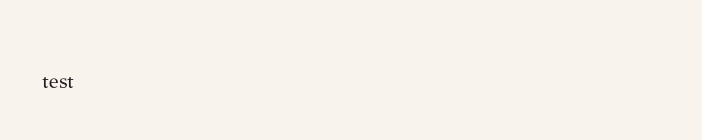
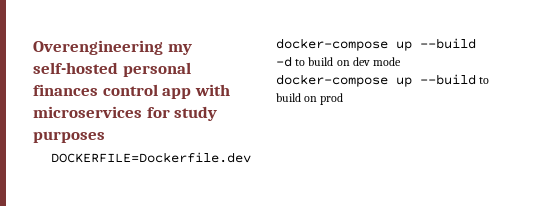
[42,77,74,88] test -> [33,40,192,55] [33,62,191,77] [33,84,230,99] [33,106,218,121] [33,131,105,143] [51,152,252,163] [276,38,476,51] [276,56,402,67] [276,74,490,87] [276,93,344,105] Overengineering my self-hosted personal finances control app with microservices for study purposes // DOCKERFILE=Dockerfile.dev docker-compose up --build -d to build on dev mode docker-compose up --build to build on prod

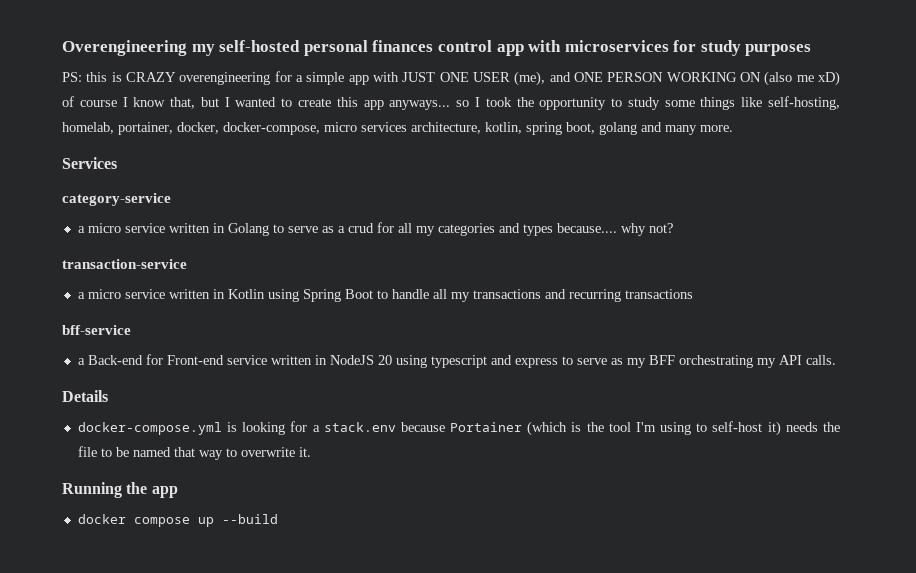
[51,152,252,163] [276,38,476,51] [276,56,402,67] [276,74,490,87] [276,93,344,105] DOCKERFILE=Dockerfile.dev docker-compose up --build -d to build on dev mode docker-compose up --build to build on prod -> [62,71,841,86] [62,96,840,110] [62,122,733,135] [62,157,117,169] [62,193,171,206] [77,222,673,236] [62,259,187,269] [77,289,693,302] [62,325,131,335] [77,354,836,368] [62,390,108,402] [77,421,841,436] [77,446,311,460] [62,482,178,498] [77,514,278,527] PS: this is CRAZY overengineering for a simple app with JUST ONE USER (me), and ONE PERSON WORKING ON (also me xD) of course I know that, but I wanted to create this app anyways... so I took the opportunity to study some things like self-hosting, homelab, portainer, docker, docker-compose, micro services architecture, kotlin, spring boot, golang and many more. // Services // category-service // a micro service written in Golang to serve as a crud for all my categories and types because.... why not? // transaction-service // a micro service written in Kotlin using Spring Boot to handle all my transactions and recurring transactions // bff-service // a Back-end for Front-end service written in NodeJS 20 using typescript and express to serve as my BFF orchestrating my API calls. // Details // docker-compose.yml is looking for a stack.env because Portainer (which is the tool I'm using to self-host it) needs the file to be named that way to overwrite it. // Running the app // docker compose up --build

